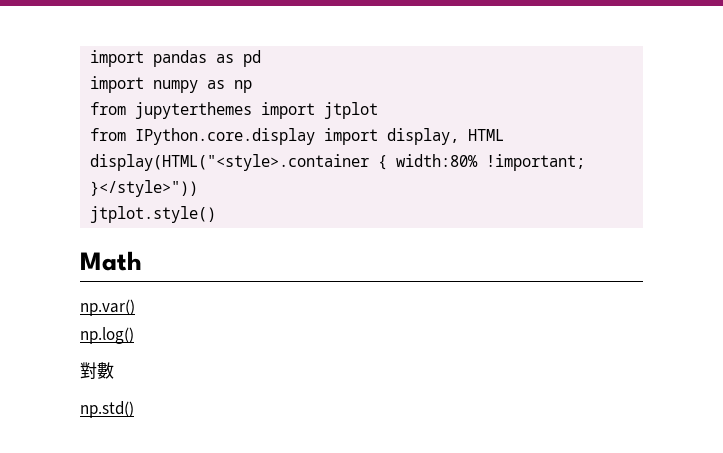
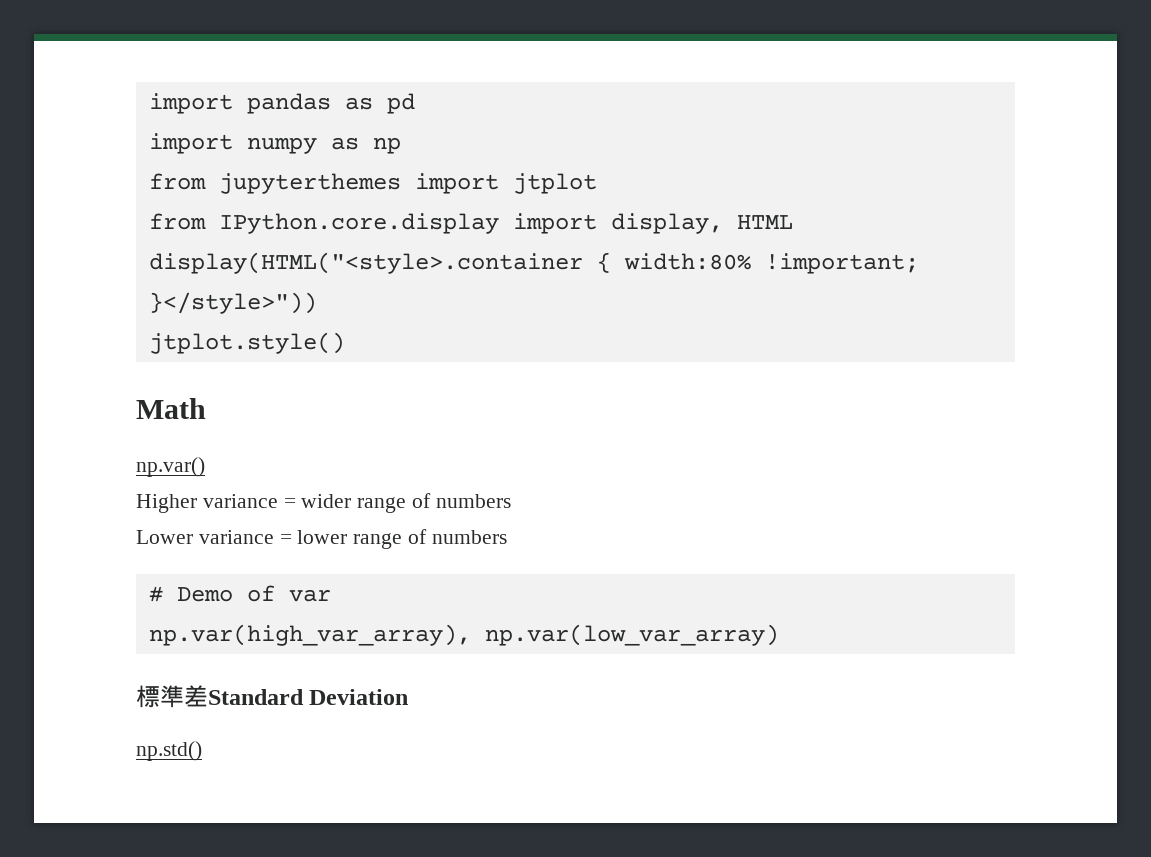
[80,327,134,344] [80,362,114,379] np.log() // 對數 -> [136,493,511,513] [136,529,507,549] [148,585,331,602] [148,624,779,646] [136,685,409,708] Higher variance = wider range of numbers // Lower variance = lower range of numbers // # Demo of var // np.var(high_var_array), np.var(low_var_array) // 標準差Standard Deviation

